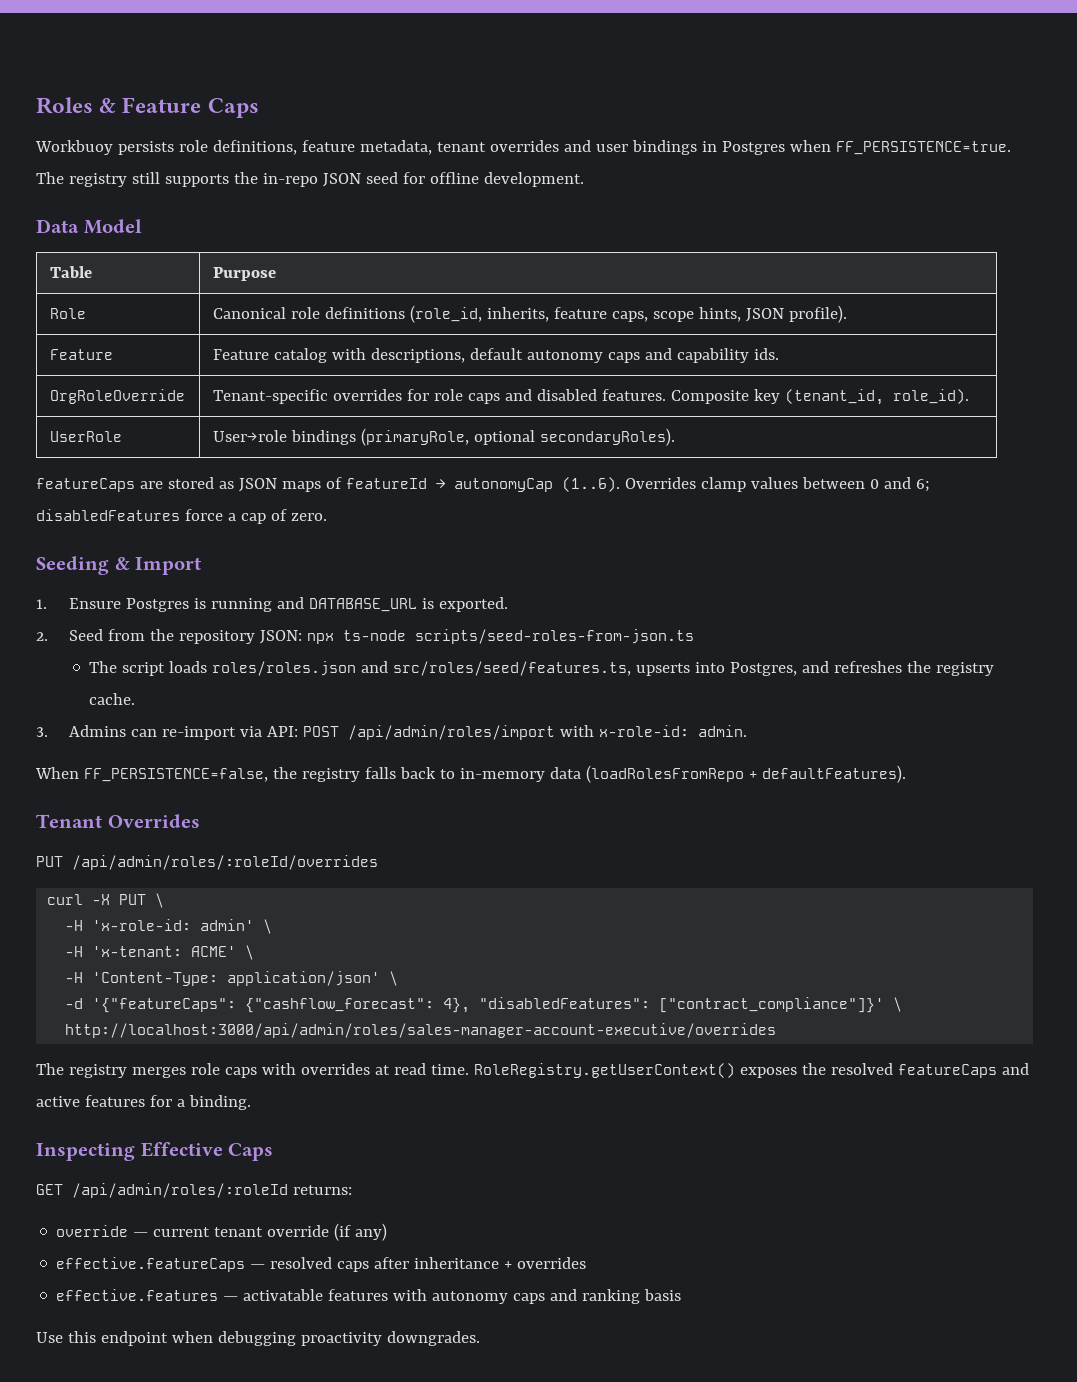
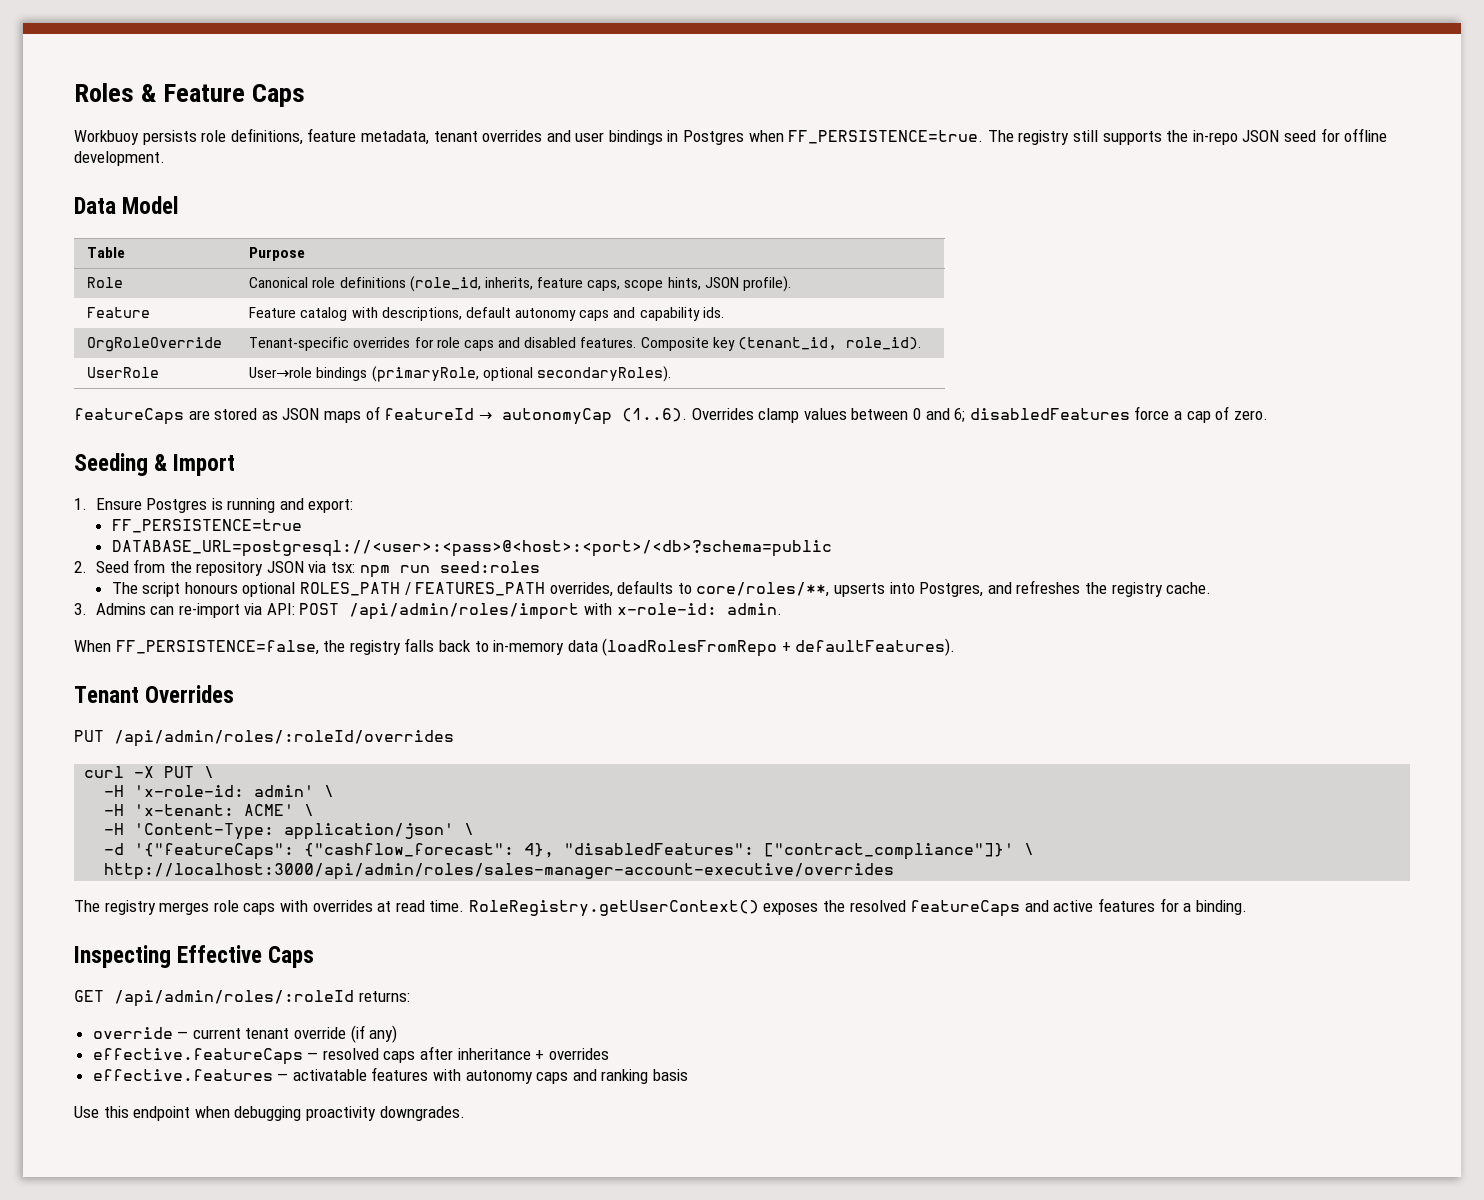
[308,597,508,612] DATABASE_URL is exported. -> [308,499,354,513] [111,519,302,533] [111,540,832,557] export: // FF_PERSISTENCE=true // DATABASE_URL=postgresql://<user>:<pass>@<host>:<port>/<db>?schema=public
[259,629,694,644] [89,661,632,676] JSON: npx ts-node scripts/seed-roles-from-json.ts // The script loads roles/roles.json and src/roles/seed/features.ts, -> [266,561,540,578] [111,580,830,597] JSON via tsx: npm run seed:roles // The script honours optional ROLES_PATH / FEATURES_PATH overrides, defaults to core/roles/**,

